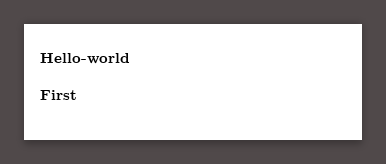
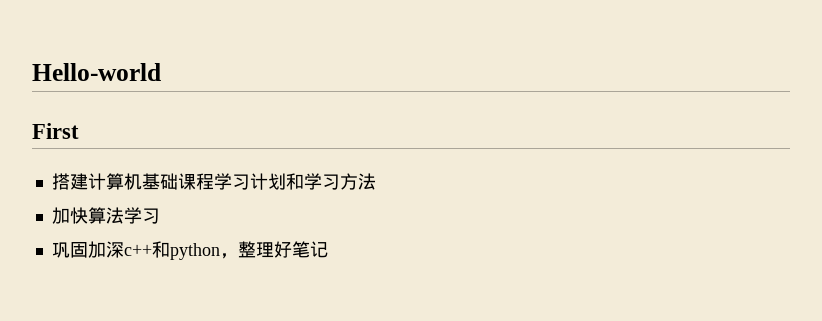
(77, 95) none -> [51,173,376,190] [51,207,160,224] [51,241,328,260] // 搭建计算机基础课程学习计划和学习方法 // 加快算法学习 // 巩固加深c++和python，整理好笔记

